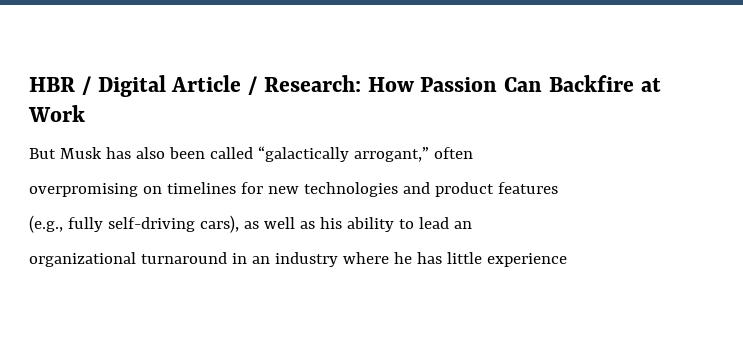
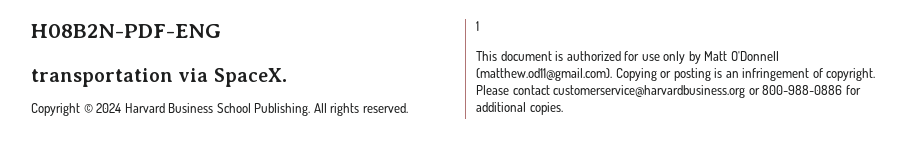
[29,75,661,97] [28,105,85,122] [29,146,473,162] [29,182,558,197] [29,215,472,233] [29,252,567,267] HBR / Digital Article / Research: How Passion Can Backfire at Work // But Musk has also been called “galactically arrogant,” often // overpromising on timelines for new technologies and product features // (e.g., fully self-driving cars), as well as his ability to lead an // organizational turnaround in an industry where he has little experience -> [31,24,221,38] [31,68,287,87] [31,103,408,116] [476,21,479,31] [476,51,779,64] [476,68,876,81] [476,85,861,98] [476,102,563,115] H08B2N-PDF-ENG // transportation via SpaceX. // Copyright © 2024 Harvard Business School Publishing. All rights reserved. // 1 // This document is authorized for use only by Matt O'Donnell (matthew.od11@gmail.com). Copying or posting is an infringement of copyright. Please contact customerservice@harvardbusiness.org or 800-988-0886 for additional copies.

